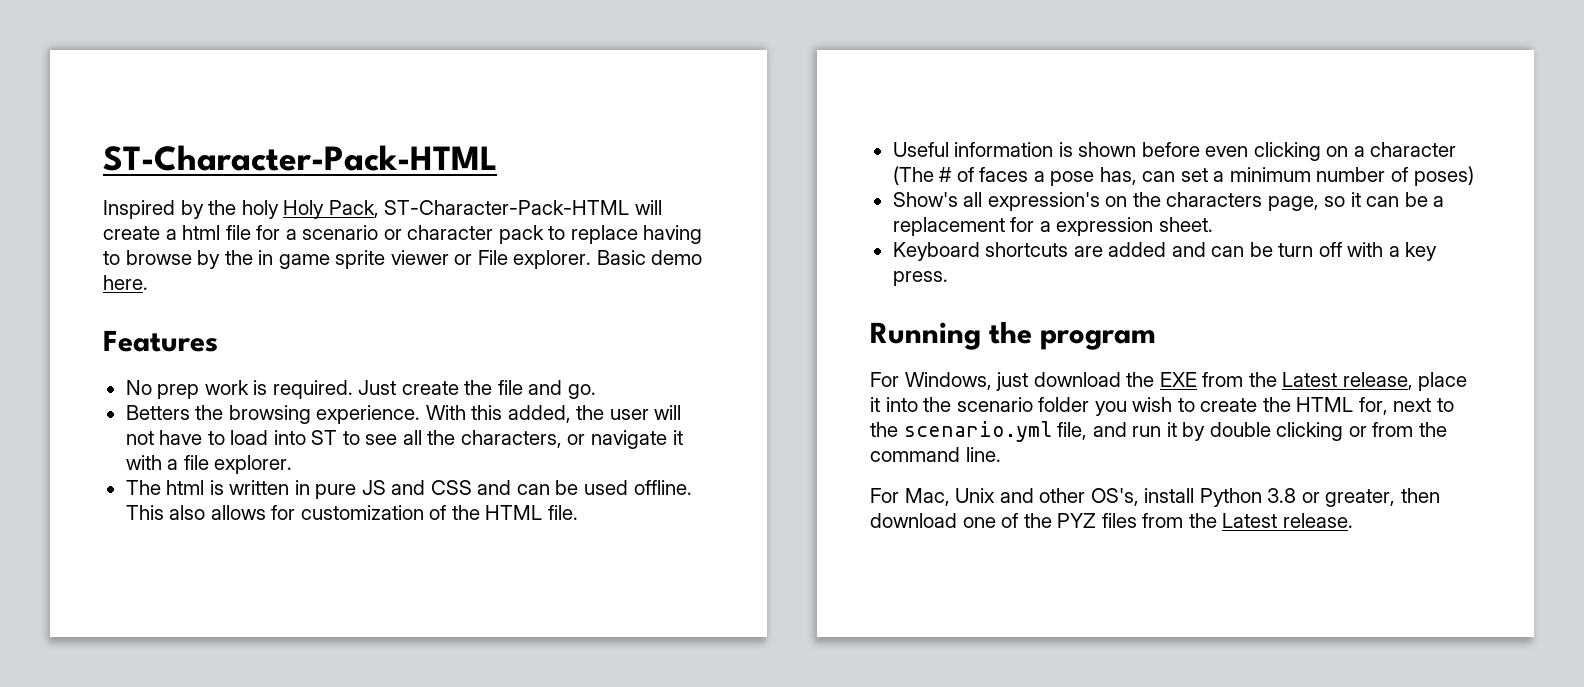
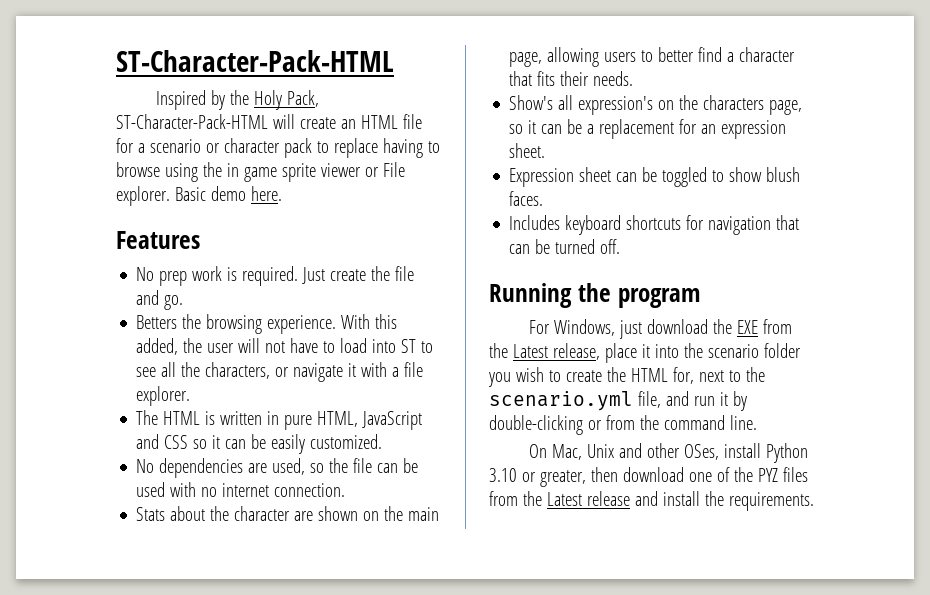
[241,200,279,219] holy -> (250, 97) none
[165,225,221,240] a html -> [340,115,398,129] an HTML
[197,250,221,269] by -> [164,163,198,182] using
[166,480,205,495] html -> [163,411,201,425] HTML
[361,480,692,495] [125,505,578,520] [892,142,1457,161] [892,166,1474,186] JS and CSS and can be used offline. This also allows for customization of the HTML file. // Useful information is shown before even clicking on a character (The # of faces a pose has, can set a minimum number of poses) -> [317,411,423,430] [136,434,383,454] [136,458,419,478] [136,482,346,497] [136,506,440,521] [509,47,796,67] [509,71,634,86] HTML, JavaScript and CSS so it can be easily customized. // No dependencies are used, so the file can be used with no internet connection. // Stats about the character are shown on the main page, allowing users to better find a character that fits their needs.
[1039,221,1051,232] a -> [701,124,717,134] an
[892,242,1438,261] [892,271,948,286] Keyboard shortcuts are added and can be turn off with a key press. -> [509,167,801,187] [509,191,544,206] [509,215,800,235] [509,239,621,254] Expression sheet can be toggled to show blush faces. // Includes keyboard shortcuts for navigation that can be turned off.
[1209,422,1344,441] double clicking -> [489,415,583,435] double-clicking
[870,488,899,503] For -> [529,444,548,458] On
[1090,488,1139,506] OS's, -> [684,444,720,460] OSes,
[1267,488,1297,503] 3.8 -> [489,468,517,482] 3.10
[1282,513,1353,528] release. -> [586,491,814,511] release and install the requirements.

